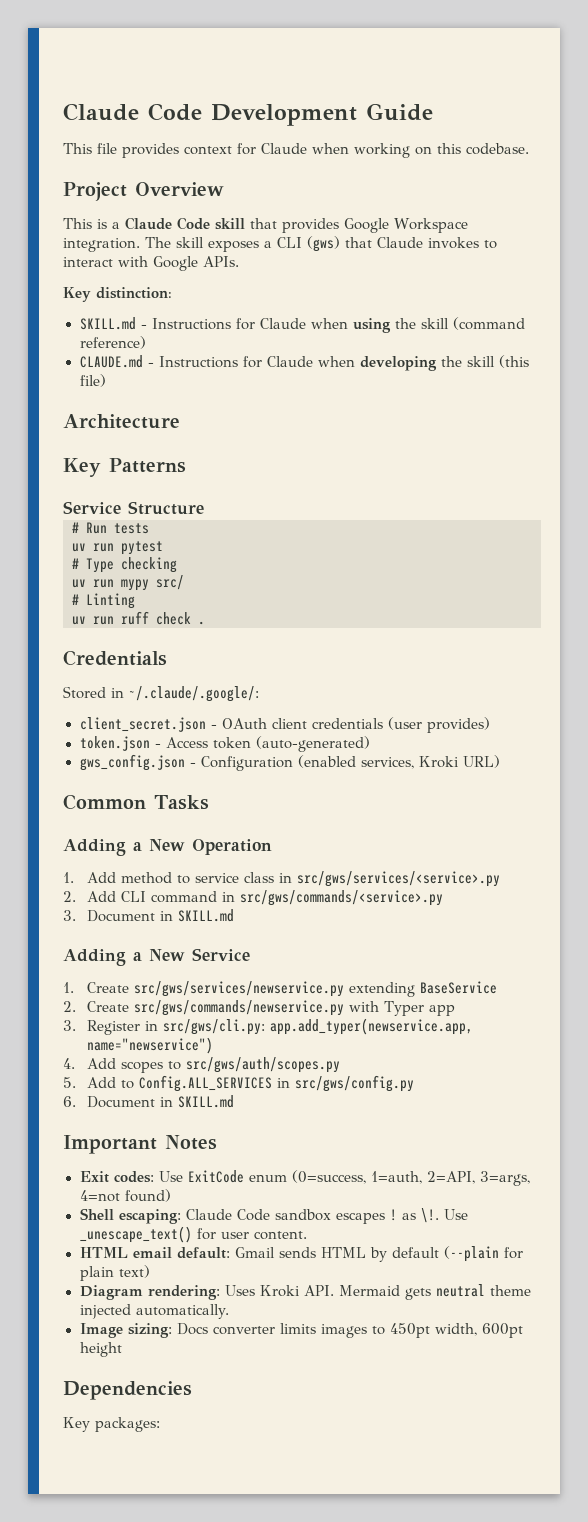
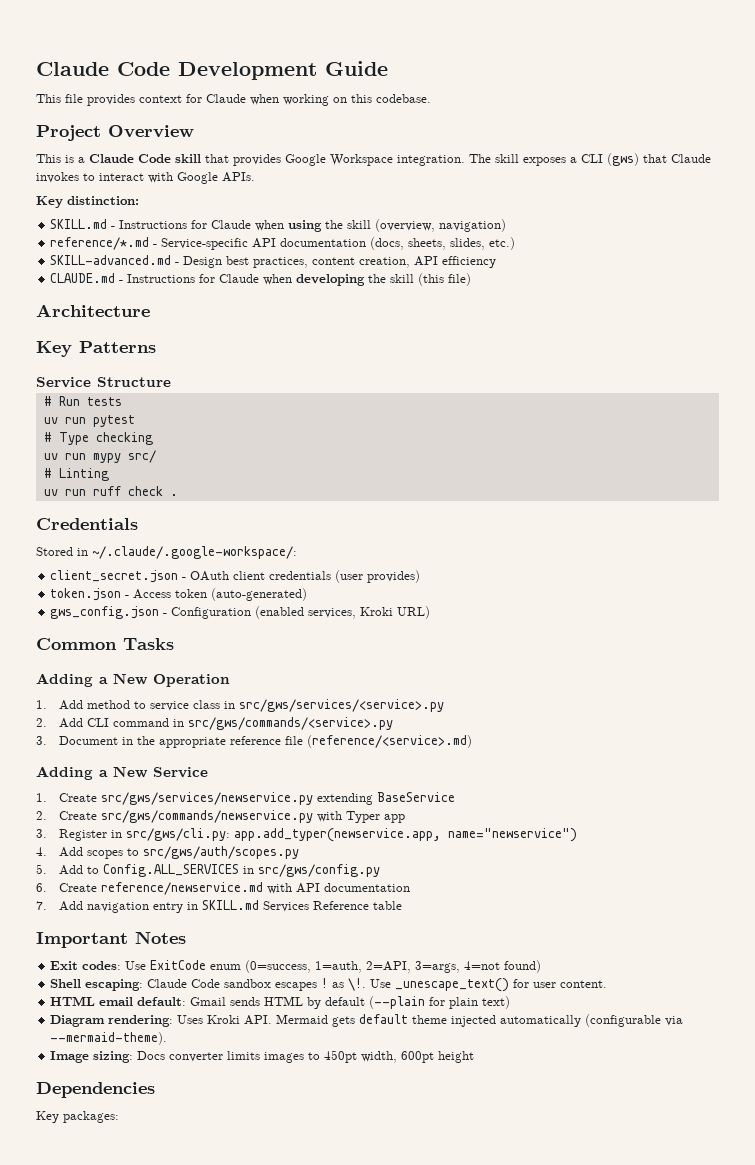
[452,317,525,330] [79,336,146,349] (command reference) -> [375,219,507,232] [50,237,516,250] [50,255,497,268] (overview, navigation) // reference/*.md - Service-specific API documentation (docs, sheets, slides, etc.) // SKILL-advanced.md - Design best practices, content creation, API efficiency
[129,686,259,702] ~/.claude/.google/: -> [92,546,297,559] ~/.claude/.google-workspace/:
[177,909,234,922] SKILL.md -> [137,735,473,748] the appropriate reference file (reference/<service>.md)
[86,1095,234,1108] Document in SKILL.md -> [59,882,411,895] [36,900,403,913] Create reference/newservice.md with API documentation // 7. Add navigation entry in SKILL.md Services Reference table
[435,1284,485,1297] neutral -> [359,1014,409,1024] default
[135,1304,230,1319] automatically. -> [500,1014,684,1027] [50,1032,168,1045] automatically (configurable via --mermaid-theme).

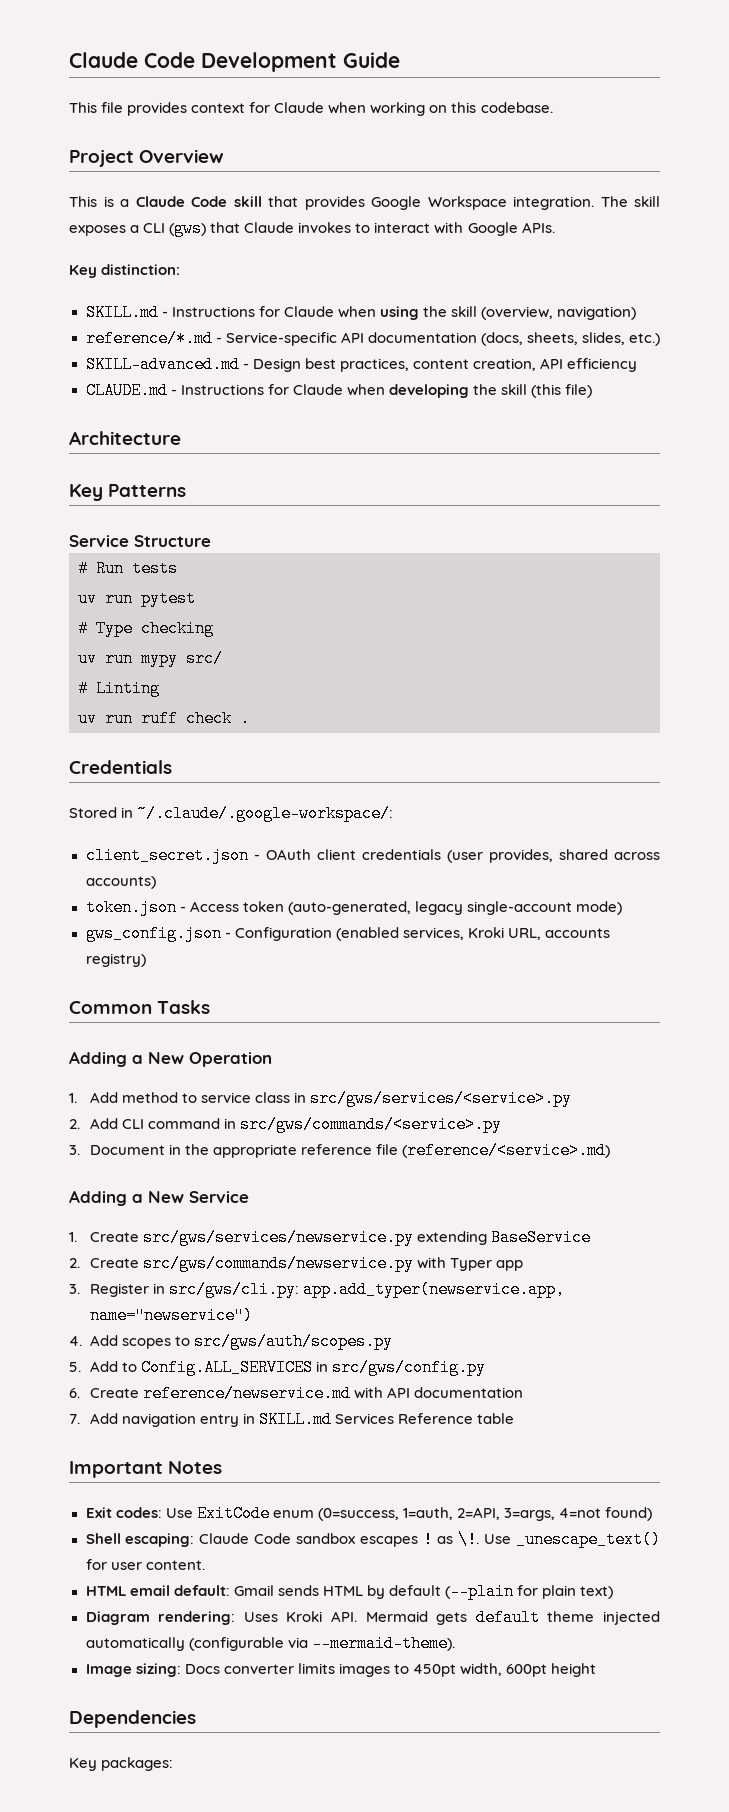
[367,570,421,583] provides) -> [488,849,660,863] [85,876,156,889] provides, shared across accounts)
[211,588,308,601] (auto-generated) -> [287,901,622,915] (auto-generated, legacy single-account mode)
[397,606,431,619] URL) -> [507,928,610,940] [85,953,146,967] URL, accounts registry)

